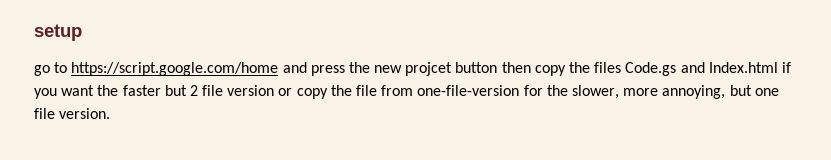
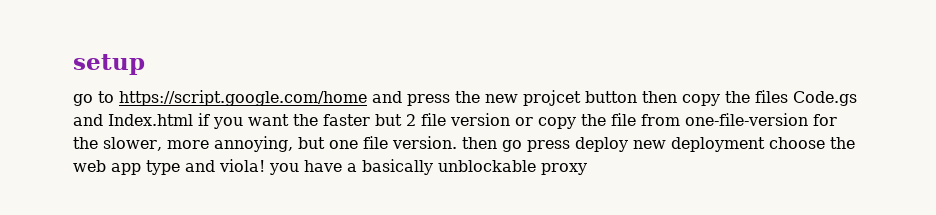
(111, 113) none -> [461,137,855,152] [73,159,587,175] then go press deploy new deployment choose the web app type and viola! you have a basically unblockable proxy

